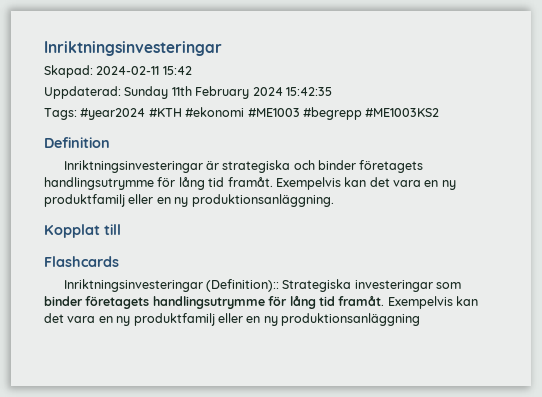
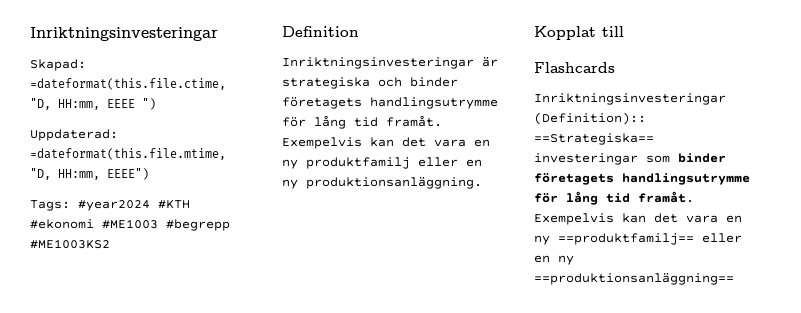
[96,66,192,75] [44,86,332,99] 2024-02-11 15:42 // Uppdaterad: Sunday 11th February 2024 15:42:35 -> [30,78,226,90] [30,98,156,110] [30,129,118,141] [30,148,226,160] [30,168,149,180] =dateformat(this.file.ctime, "D, HH:mm, EEEE ") // Uppdaterad: =dateformat(this.file.mtime, "D, HH:mm, EEEE")
[282,279,352,292] Strategiska -> [534,133,654,145] ==Strategiska==
[133,313,420,326] produktfamilj eller en ny produktionsanläggning -> [558,233,742,245] [534,255,574,265] [534,273,734,285] ==produktfamilj== eller en ny ==produktionsanläggning==

